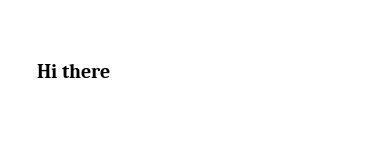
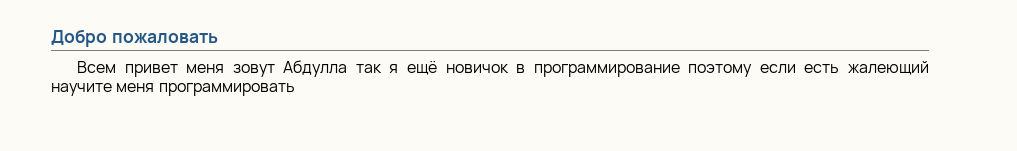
[37,63,111,78] Hi there -> [51,29,218,47] [76,60,929,77] [51,83,295,96] Добро пожаловать // Всем привет меня зовут Абдулла так я ещё новичок в программирование поэтому если есть жалеющий научите меня программировать

